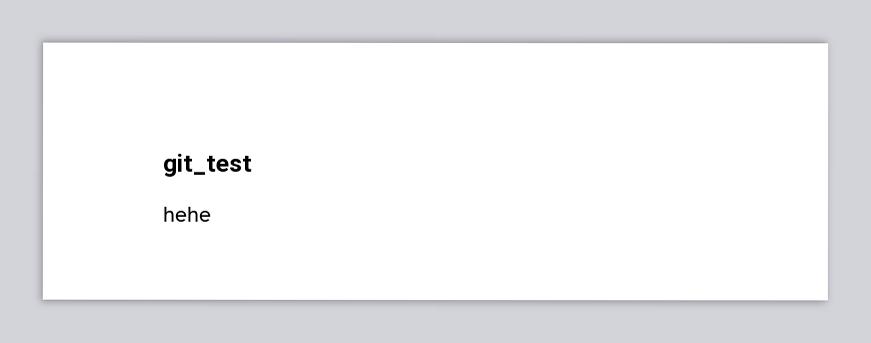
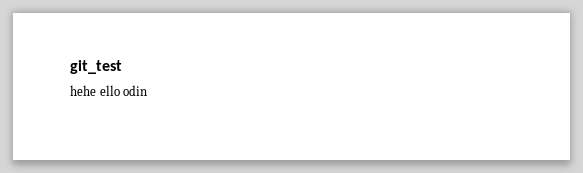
(211, 214) none -> [99,85,148,96] ello odin

